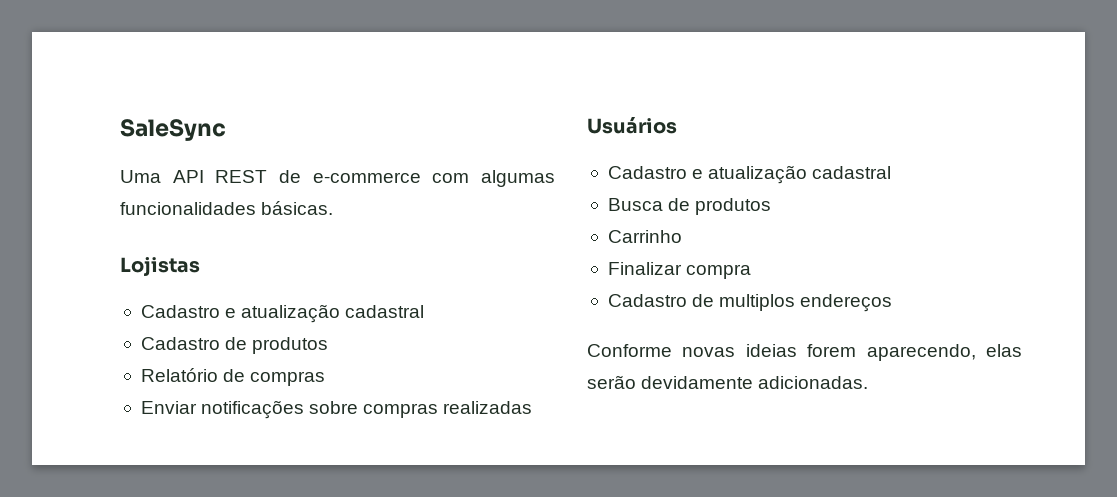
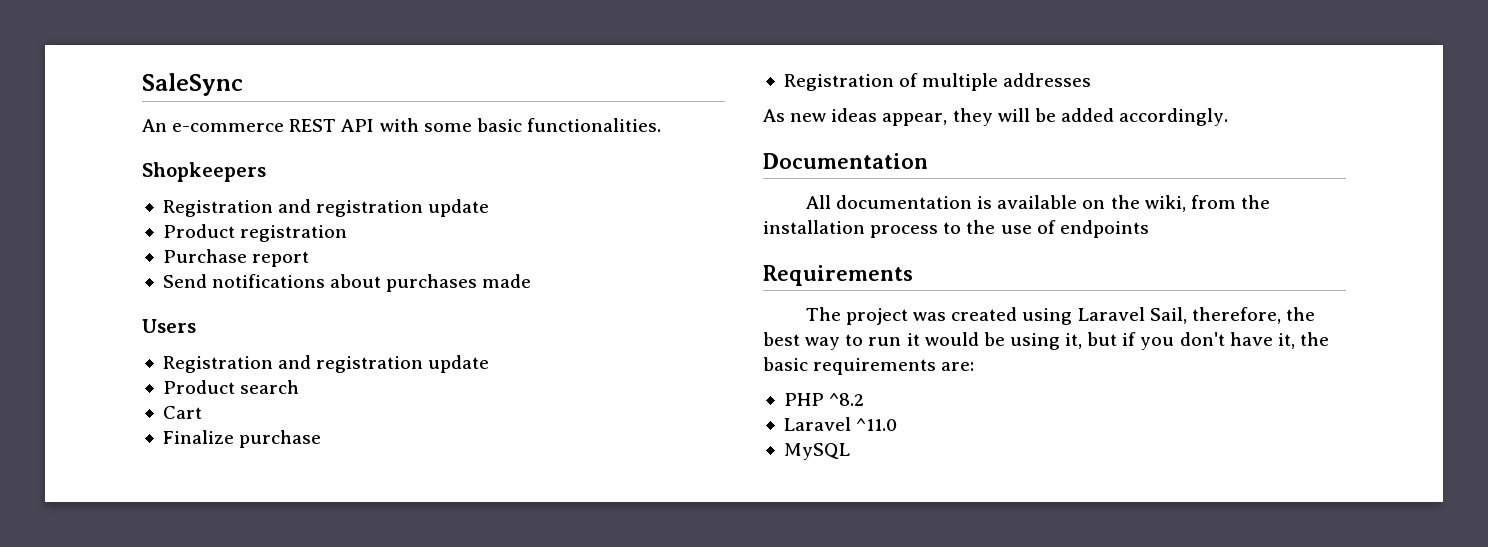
[120,170,555,187] [120,201,334,215] [120,256,200,276] [140,304,425,323] [140,337,329,354] [140,368,326,386] [140,400,533,419] [587,117,677,134] [607,165,892,184] [607,198,772,215] [607,230,682,243] [607,262,752,279] [607,294,893,312] [587,344,1022,361] [587,375,869,389] Uma API REST de e-commerce com algumas funcionalidades básicas. // Lojistas // Cadastro e atualização cadastral // Cadastro de produtos // Relatório de compras // Enviar notificações sobre compras realizadas // Usuários // Cadastro e atualização cadastral // Busca de produtos // Carrinho // Finalizar compra // Cadastro de multiplos endereços // Conforme novas ideias forem aparecendo, elas serão devidamente adicionadas. -> [142,118,661,132] [142,162,266,182] [162,199,490,217] [162,224,348,242] [162,249,310,267] [162,274,532,292] [142,319,196,333] [162,355,490,373] [162,380,300,394] [162,406,202,419] [162,430,322,448] [783,73,1092,91] [763,108,1229,126] [763,153,928,169] [805,195,1270,212] [763,220,1149,238] [763,265,913,286] [805,307,1315,325] [763,332,1329,350] [763,357,975,375] [783,393,865,406] [783,417,898,431] [783,443,850,460] An e-commerce REST API with some basic functionalities. // Shopkeepers // Registration and registration update // Product registration // Purchase report // Send notifications about purchases made // Users // Registration and registration update // Product search // Cart // Finalize purchase // Registration of multiple addresses // As new ideas appear, they will be added accordingly. // Documentation // All documentation is available on the wiki, from the installation process to the use of endpoints // Requirements // The project was created using Laravel Sail, therefore, the best way to run it would be using it, but if you don't have it, the basic requirements are: // PHP ^8.2 // Laravel ^11.0 // MySQL

